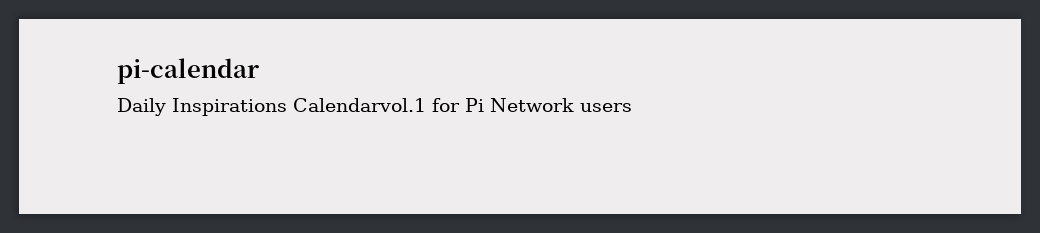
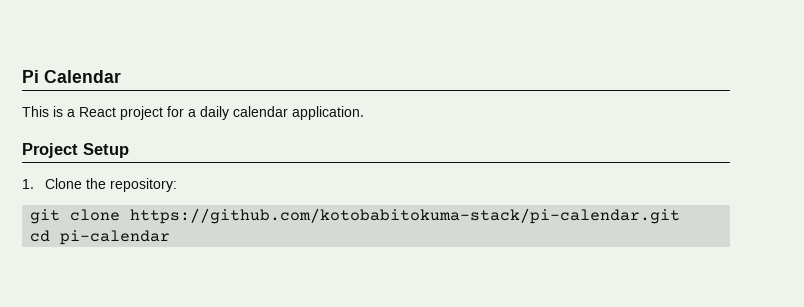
[117,58,259,84] [117,98,632,116] pi-calendar // Daily Inspirations Calendarvol.1 for Pi Network users -> [22,70,121,83] [22,106,364,120] [22,143,129,158] [22,178,178,192] [30,208,681,224] [30,230,171,245] Pi Calendar // This is a React project for a daily calendar application. // Project Setup // 1. Clone the repository: // git clone https://github.com/kotobabitokuma-stack/pi-calendar.git // cd pi-calendar

